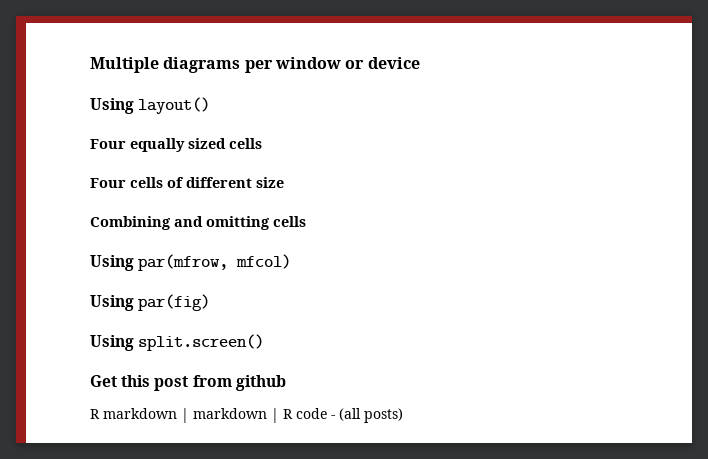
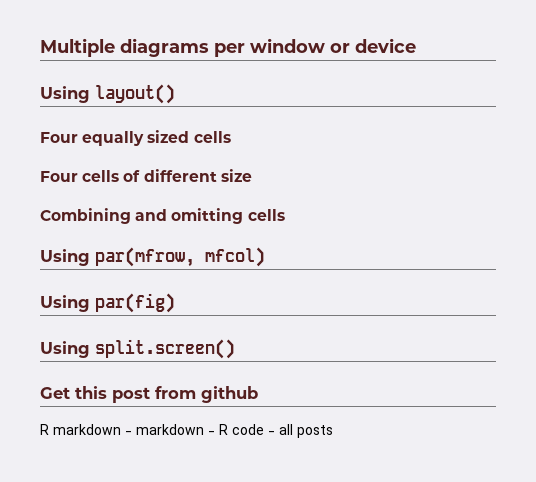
[181,408,279,423] | markdown | -> [125,424,215,435] - markdown -
[339,408,403,423] (all posts) -> [279,424,333,438] all posts

